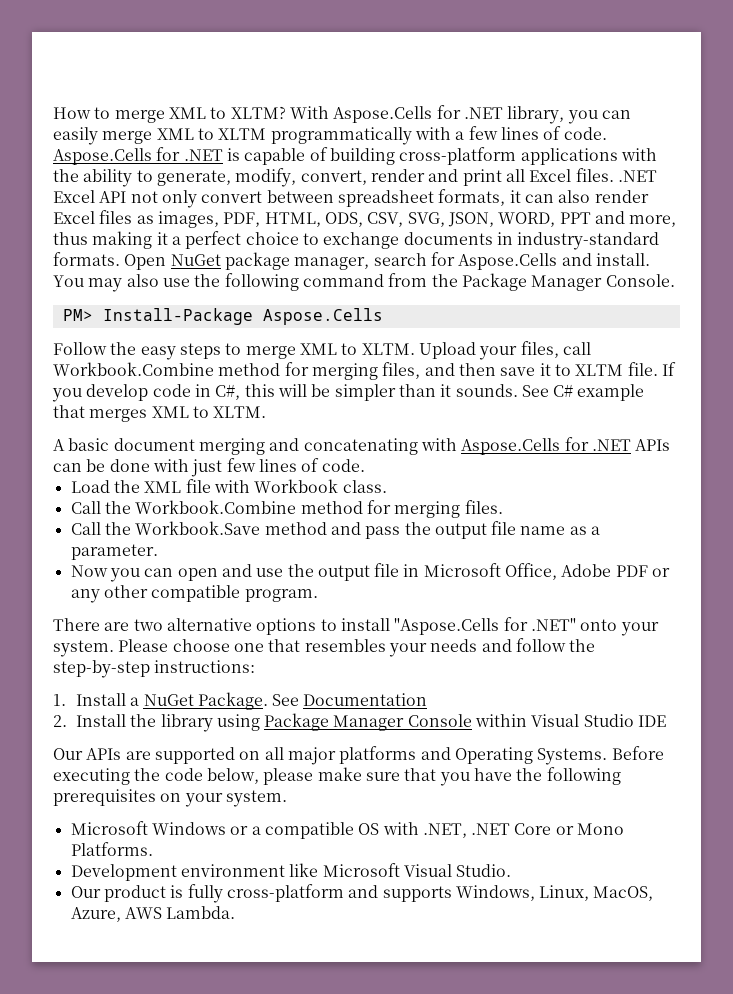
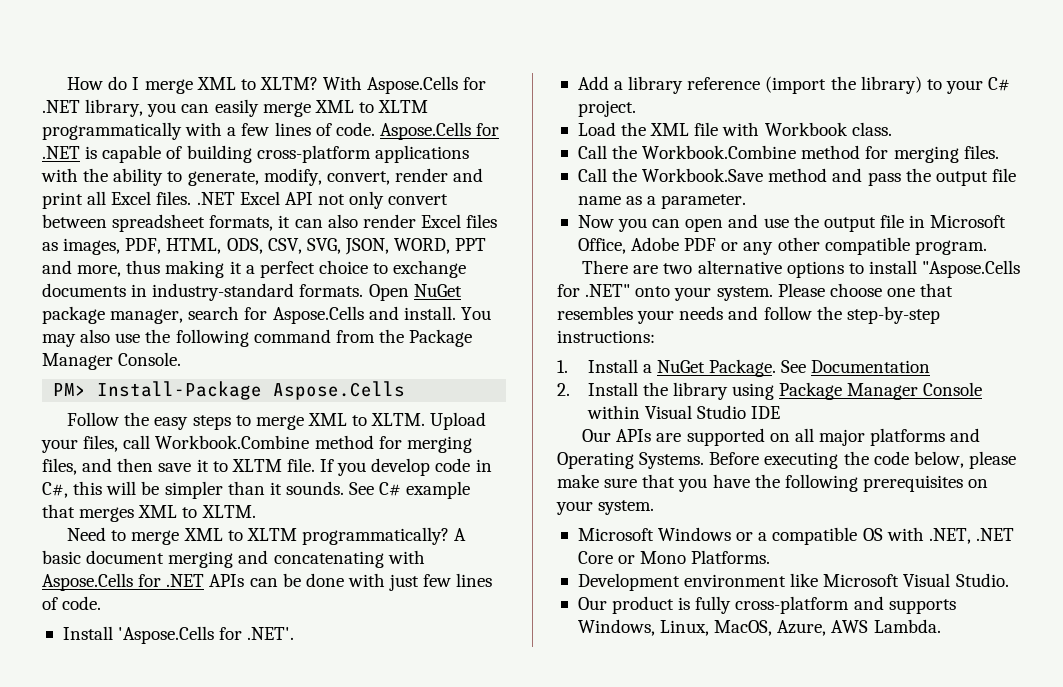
[94,107,111,119] to -> [108,76,140,90] do I
(267, 412) none -> [67,527,449,545] Need to merge XML to XLTM programmatically?
(365, 465) none -> [62,626,295,644] [577,76,1011,94] [577,100,636,117] // Install 'Aspose.Cells for .NET'. // Add a library reference (import the library) to your C# project.

